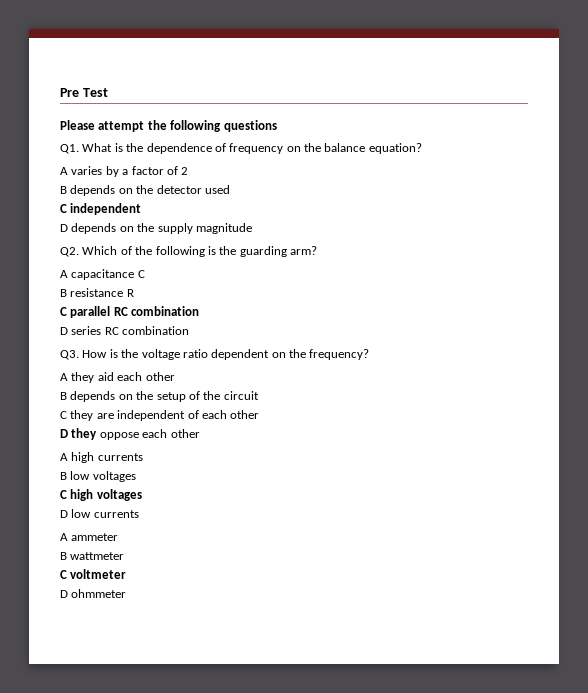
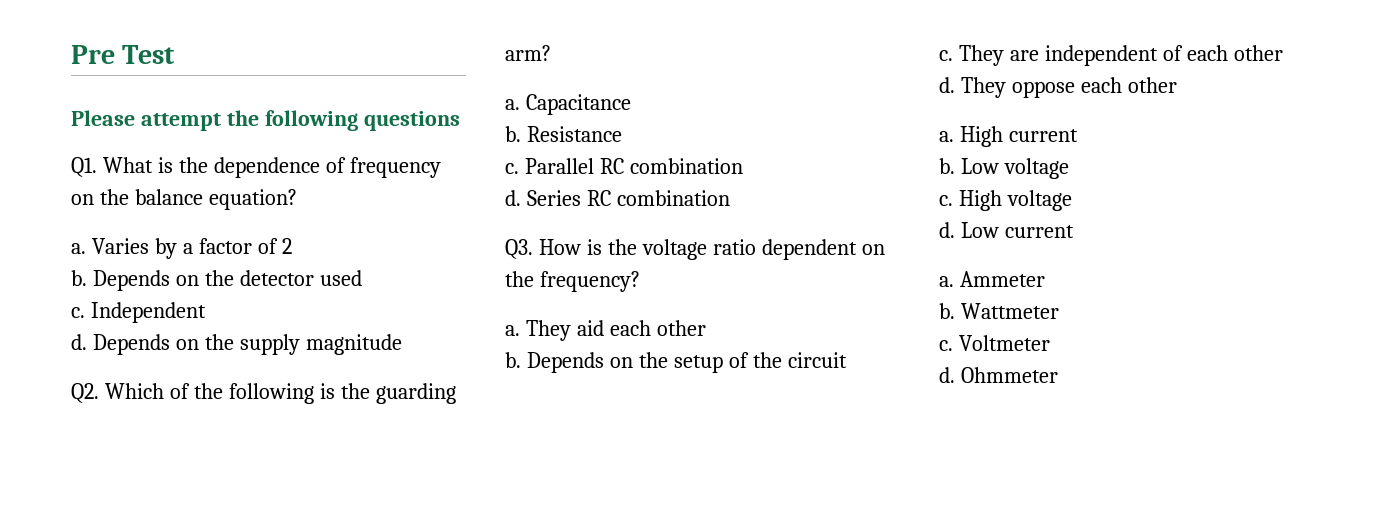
[60,166,103,175] A varies -> [71,238,149,254] a. Varies
[60,185,116,196] B depends -> [71,270,170,291] b. Depends
[60,203,142,215] [60,223,117,234] C independent // D depends -> [71,302,206,323] [71,334,170,355] c. Independent // d. Depends
[60,269,145,280] [60,288,134,297] [60,306,200,318] [60,326,102,335] A capacitance C // B resistance R // C parallel RC combination // D series -> [505,94,631,115] [505,126,622,142] [505,158,743,174] [505,190,581,206] a. Capacitance // b. Resistance // c. Parallel RC combination // d. Series
[60,372,95,383] A they -> [505,320,571,341] a. They
[60,391,116,402] B depends -> [505,352,604,373] b. Depends
[60,410,94,421] C they -> [939,45,1004,66] c. They
[60,428,98,440] D they -> [939,77,1006,98] d. They
[60,452,143,463] [60,471,136,482] [60,489,142,501] [60,509,139,518] [60,533,119,541] [60,552,125,560] [60,569,127,579] [60,589,127,598] A high currents // B low voltages // C high voltages // D low currents // A ammeter // B wattmeter // C voltmeter // D ohmmeter -> [939,126,1078,147] [939,158,1069,179] [939,190,1072,211] [939,222,1074,238] [939,271,1045,287] [939,303,1059,319] [939,335,1050,351] [939,367,1058,383] a. High current // b. Low voltage // c. High voltage // d. Low current // a. Ammeter // b. Wattmeter // c. Voltmeter // d. Ohmmeter

